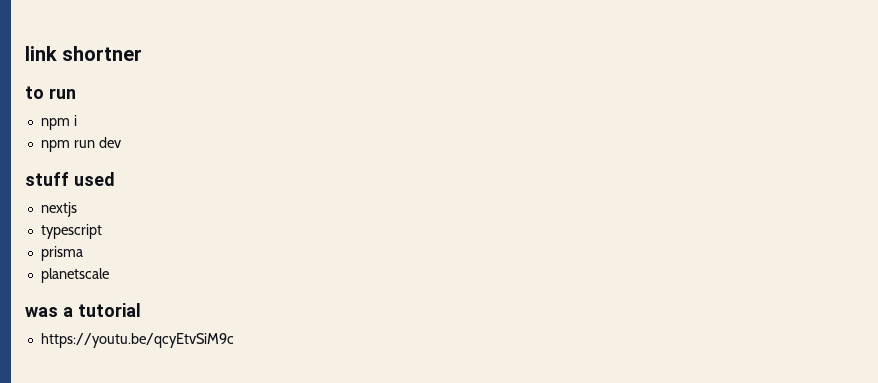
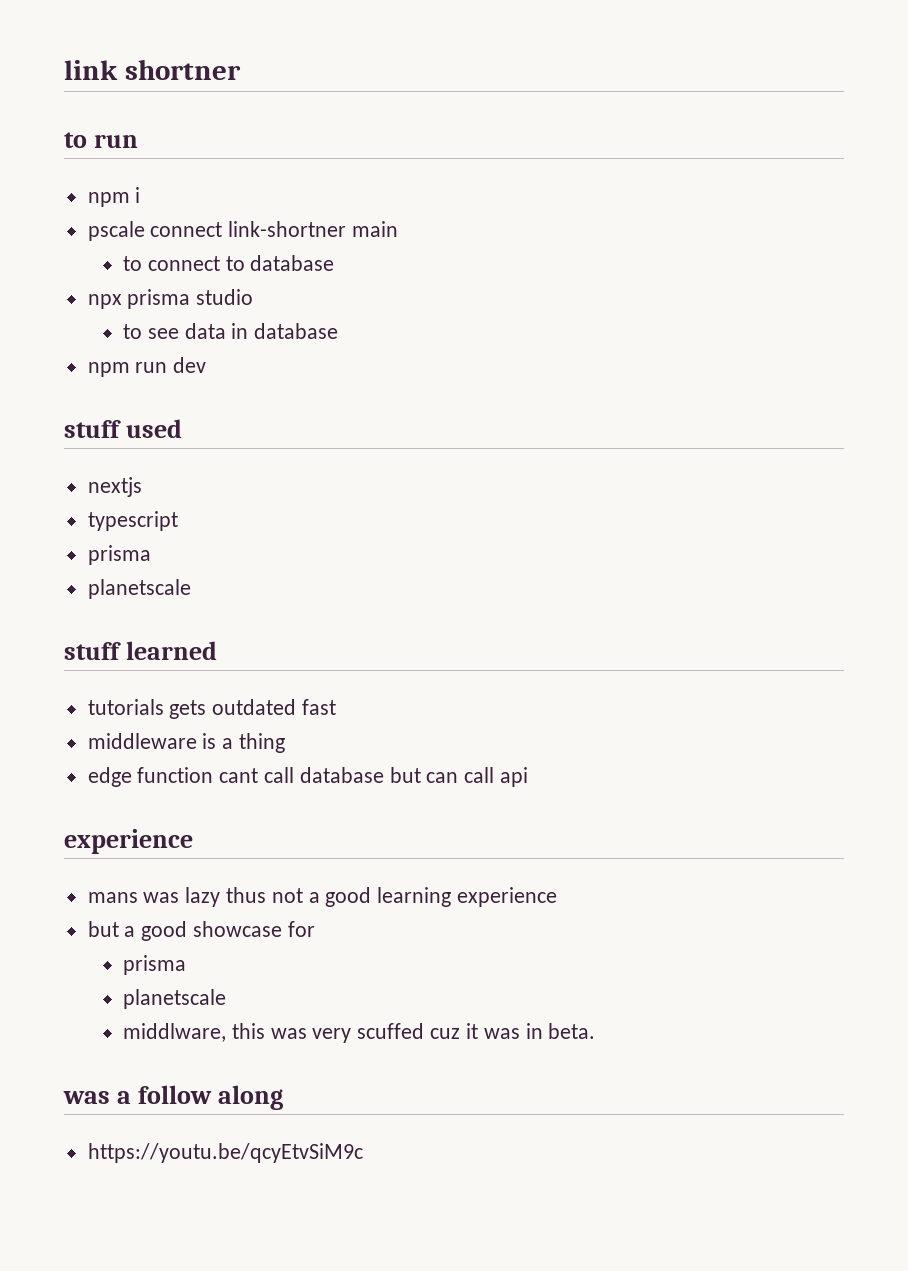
(77, 120) none -> [87,221,399,241] [123,255,335,271] [87,289,254,309] [123,323,339,339] // pscale connect link-shortner main // to connect to database // npx prisma studio // to see data in database
(109, 275) none -> [64,641,218,660] [87,699,337,719] [87,733,286,753] [87,767,529,787] [64,829,193,854] [87,887,558,907] [87,921,315,941] [123,955,187,975] [123,989,227,1009] [123,1023,596,1043] // stuff learned // tutorials gets outdated fast // middleware is a thing // edge function cant call database but can call api // experience // mans was lazy thus not a good learning experience // but a good showcase for // prisma // planetscale // middlware, this was very scuffed cuz it was in beta.
[77,303,141,317] tutorial -> [138,1085,284,1110] follow along

